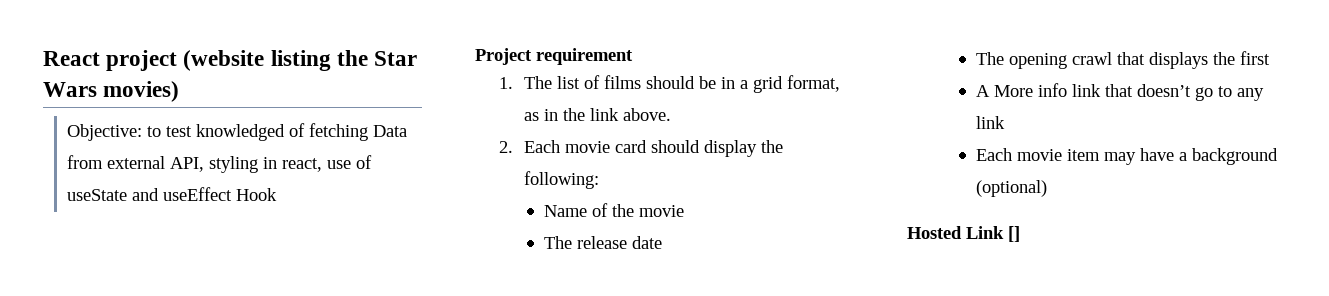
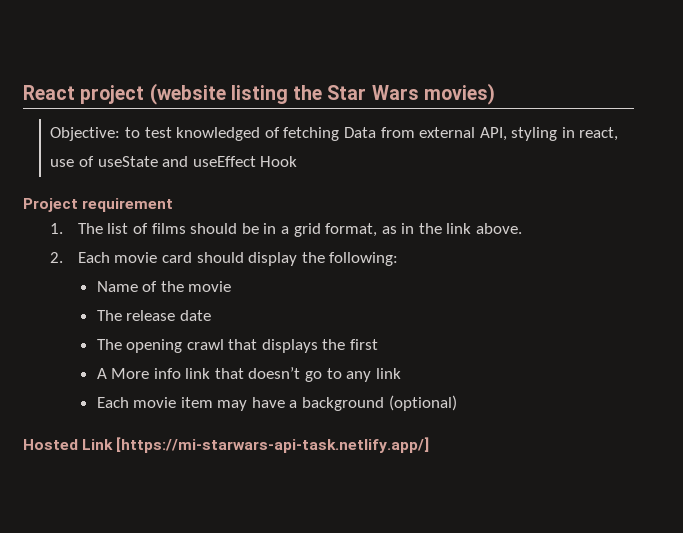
[1008,226,1020,242] [] -> [116,437,430,453] [https://mi-starwars-api-task.netlify.app/]

